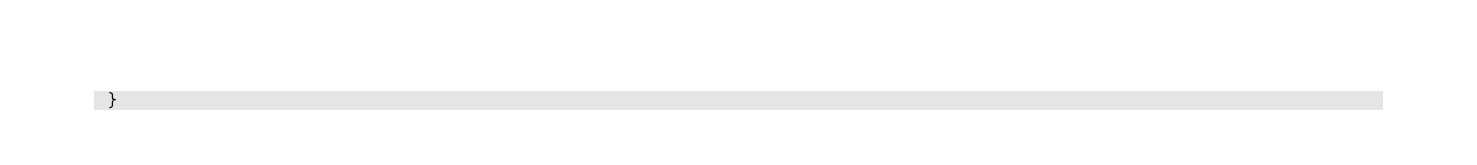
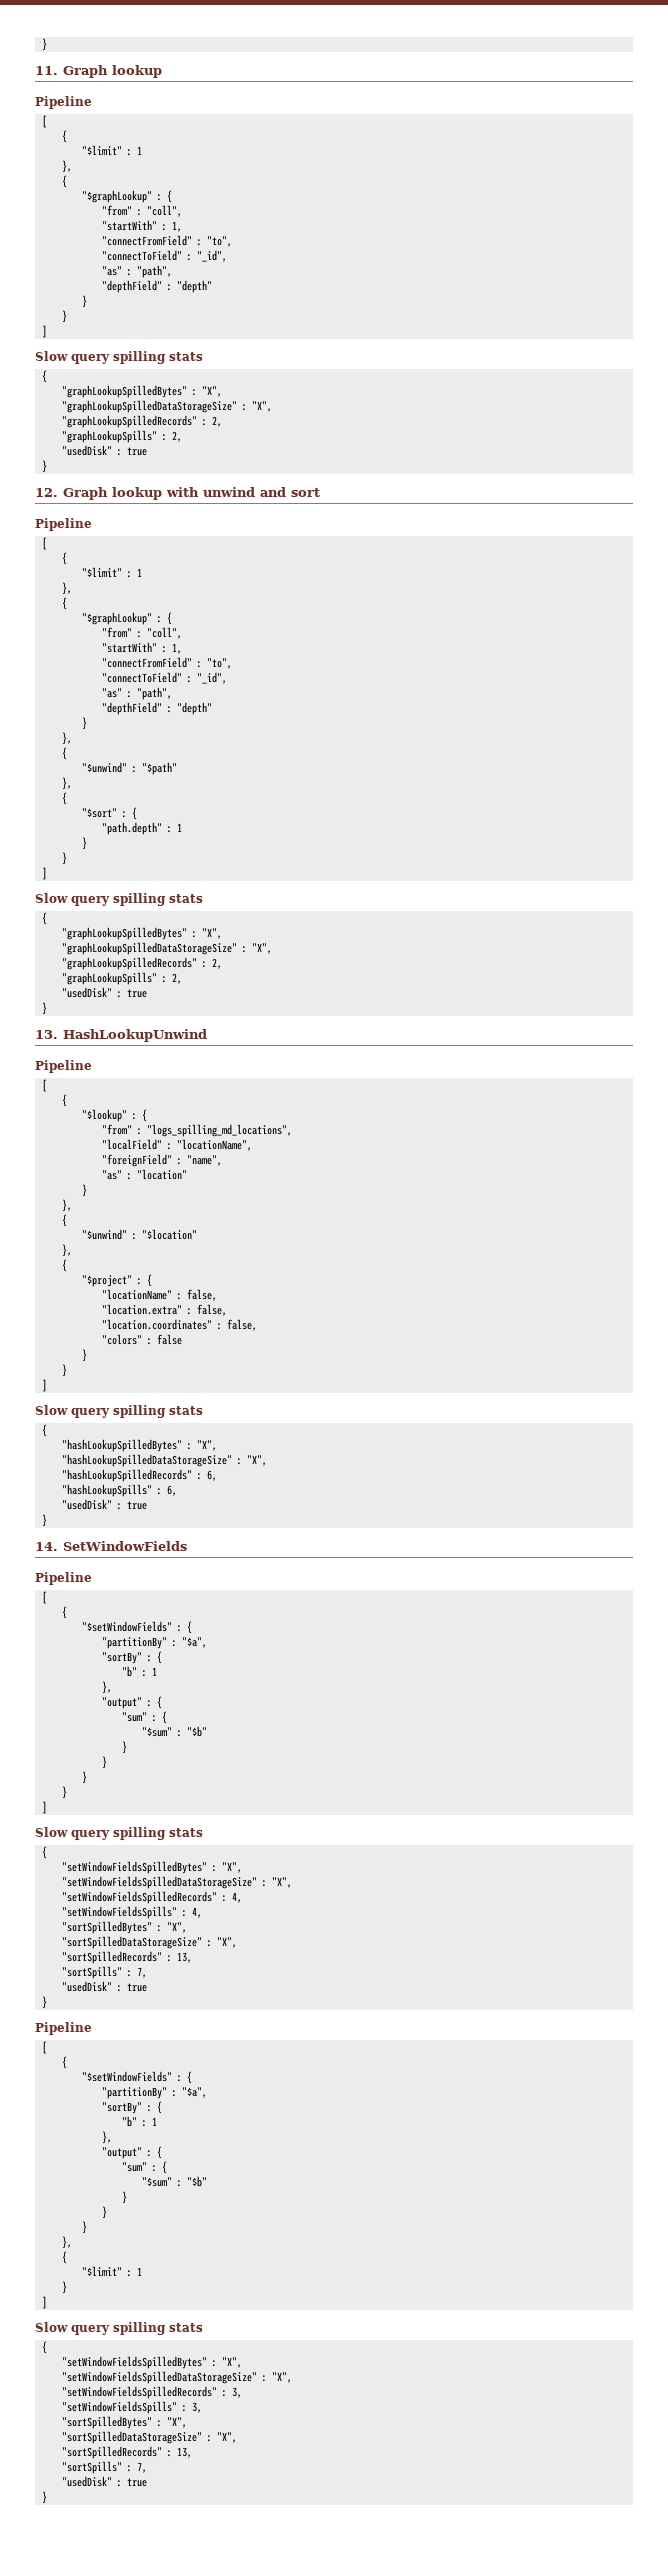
[106,92,117,109] } -> [41,38,47,51] [35,65,162,78] [35,96,92,109] [41,115,47,128] [61,130,67,143] [81,145,142,156] [61,160,72,173] [61,175,67,188] [81,190,172,203] [101,205,182,217] [101,220,182,232] [101,235,232,247] [101,250,227,262] [101,265,172,278] [101,280,212,293] [81,295,87,308] [61,310,67,323] [41,325,47,338] [35,351,203,364] [41,370,47,383] [61,385,222,398] [61,400,272,413] [61,415,222,428] [61,430,182,443] [61,445,147,456] [41,460,47,473] [35,487,320,500] [35,518,92,531] [41,537,47,550] [61,552,67,565] [81,567,142,578] [61,582,72,595] [61,597,67,610] [81,612,172,625] [101,627,182,639] [101,642,182,654] [101,657,232,669] [101,672,227,684] [101,687,172,700] [101,702,212,715] [81,717,87,730] [61,732,72,745] [61,747,67,760] [81,762,177,775] [61,777,72,790] [61,792,67,805] [81,807,137,820] [101,822,182,835] [81,837,87,850] [61,852,67,865] [41,867,47,880] [35,893,203,906] [41,912,47,925] [61,927,222,940] [61,942,272,955] [61,957,222,970] [61,972,182,985] [61,987,147,998] [41,1002,47,1015] [35,1029,207,1042] [35,1060,92,1073] [41,1079,47,1092] [61,1094,67,1107] [81,1109,147,1122] [101,1124,292,1137] [101,1139,252,1151] [101,1154,222,1167] [101,1169,187,1180] [81,1184,87,1197] [61,1199,72,1212] [61,1214,67,1227] [81,1229,197,1240] [61,1244,72,1257] [61,1259,67,1272] [81,1274,152,1287] [101,1289,217,1301] [101,1304,227,1316] [101,1319,257,1331] [101,1334,182,1345] [81,1349,87,1362] [61,1364,67,1377] [41,1379,47,1392] [35,1405,203,1418] [41,1424,47,1437] [61,1439,217,1452] [61,1454,267,1467] [61,1469,217,1482] [61,1484,177,1497] [61,1499,147,1510] [41,1514,47,1527] [35,1541,187,1551] [35,1572,92,1585] [41,1591,47,1604] [61,1606,67,1619] [81,1621,192,1634] [101,1637,207,1649] [101,1651,162,1664] [121,1666,157,1677] [101,1681,112,1694] [101,1696,162,1709] [121,1711,167,1724] [141,1726,207,1737] [121,1741,127,1754] [101,1756,107,1769] [81,1771,87,1784] [61,1786,67,1799] [41,1801,47,1814] [35,1827,203,1840] [41,1846,47,1859] [61,1861,242,1874] [61,1876,292,1889] [61,1891,242,1904] [61,1906,202,1919] [61,1921,187,1934] [61,1936,237,1949] [61,1951,192,1964] [61,1966,147,1979] [61,1981,147,1992] [41,1996,47,2009] [35,2022,92,2035] [41,2041,47,2054] [61,2056,67,2069] [81,2071,192,2084] [101,2087,207,2099] [101,2101,162,2114] [121,2116,157,2127] [101,2131,112,2144] [101,2146,162,2159] [121,2161,167,2174] [141,2176,207,2187] [121,2191,127,2204] [101,2206,107,2219] [81,2221,87,2234] [61,2236,72,2249] [61,2251,67,2264] [81,2266,142,2277] [61,2281,67,2294] [41,2296,47,2309] [35,2322,203,2335] [41,2341,47,2354] [61,2356,242,2369] [61,2371,292,2384] [61,2386,242,2399] [61,2401,202,2414] [61,2416,187,2429] [61,2431,237,2444] [61,2446,192,2459] [61,2461,147,2474] [61,2476,147,2487] [41,2491,47,2504] } // 11. Graph lookup // Pipeline // [ // { // "$limit" : 1 // }, // { // "$graphLookup" : { // "from" : "coll", // "startWith" : 1, // "connectFromField" : "to", // "connectToField" : "_id", // "as" : "path", // "depthField" : "depth" // } // } // ] // Slow query spilling stats // { // "graphLookupSpilledBytes" : "X", // "graphLookupSpilledDataStorageSize" : "X", // "graphLookupSpilledRecords" : 2, // "graphLookupSpills" : 2, // "usedDisk" : true // } // 12. Graph lookup with unwind and sort // Pipeline // [ // { // "$limit" : 1 // }, // { // "$graphLookup" : { // "from" : "coll", // "startWith" : 1, // "connectFromField" : "to", // "connectToField" : "_id", // "as" : "path", // "depthField" : "depth" // } // }, // { // "$unwind" : "$path" // }, // { // "$sort" : { // "path.depth" : 1 // } // } // ] // Slow query spilling stats // { // "graphLookupSpilledBytes" : "X", // "graphLookupSpilledDataStorageSize" : "X", // "graphLookupSpilledRecords" : 2, // "graphLookupSpills" : 2, // "usedDisk" : true // } // 13. HashLookupUnwind // Pipeline // [ // { // "$lookup" : { // "from" : "logs_spilling_md_locations", // "localField" : "locationName", // "foreignField" : "name", // "as" : "location" // } // }, // { // "$unwind" : "$location" // }, // { // "$project" : { // "locationName" : false, // "location.extra" : false, // "location.coordinates" : false, // "colors" : false // } // } // ] // Slow query spilling stats // { // "hashLookupSpilledBytes" : "X", // "hashLookupSpilledDataStorageSize" : "X", // "hashLookupSpilledRecords" : 6, // "hashLookupSpills" : 6, // "usedDisk" : true // } // 14. SetWindowFields // Pipeline // [ // { // "$setWindowFields" : { // "partitionBy" : "$a", // "sortBy" : { // "b" : 1 // }, // "output" : { // "sum" : { // "$sum" : "$b" // } // } // } // } // ] // Slow query spilling stats // { // "setWindowFieldsSpilledBytes" : "X", // "setWindowFieldsSpilledDataStorageSize" : "X", // "setWindowFieldsSpilledRecords" : 4, // "setWindowFieldsSpills" : 4, // "sortSpilledBytes" : "X", // "sortSpilledDataStorageSize" : "X", // "sortSpilledRecords" : 13, // "sortSpills" : 7, // "usedDisk" : true // } // Pipeline // [ // { // "$setWindowFields" : { // "partitionBy" : "$a", // "sortBy" : { // "b" : 1 // }, // "output" : { // "sum" : { // "$sum" : "$b" // } // } // } // }, // { // "$limit" : 1 // } // ] // Slow query spilling stats // { // "setWindowFieldsSpilledBytes" : "X", // "setWindowFieldsSpilledDataStorageSize" : "X", // "setWindowFieldsSpilledRecords" : 3, // "setWindowFieldsSpills" : 3, // "sortSpilledBytes" : "X", // "sortSpilledDataStorageSize" : "X", // "sortSpilledRecords" : 13, // "sortSpills" : 7, // "usedDisk" : true // }

